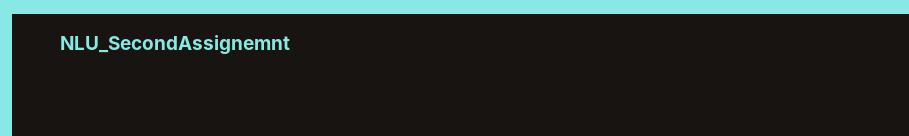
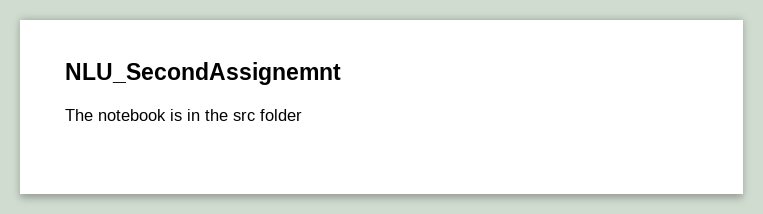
(290, 45) none -> [65,109,302,121] // The notebook is in the src folder

